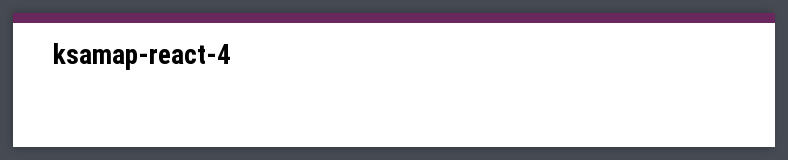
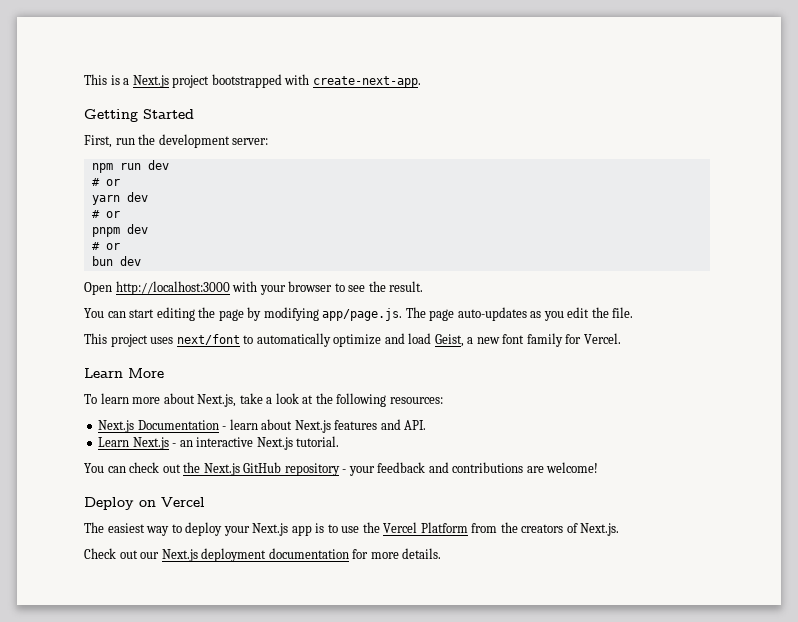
[53,43,231,70] ksamap-react-4 -> [84,74,421,88] [84,109,194,122] [84,134,269,148] [91,160,169,173] [91,178,120,186] [91,192,148,205] [91,210,120,218] [91,224,148,237] [91,242,120,250] [91,256,141,266] [84,281,424,295] [84,307,634,321] [84,333,621,347] [84,368,164,378] [84,393,443,407] [98,419,427,433] [98,436,340,450] [84,462,599,476] [84,497,205,510] [84,522,620,536] [84,548,442,562] This is a Next.js project bootstrapped with create-next-app. // Getting Started // First, run the development server: // npm run dev // # or // yarn dev // # or // pnpm dev // # or // bun dev // Open http://localhost:3000 with your browser to see the result. // You can start editing the page by modifying app/page.js. The page auto-updates as you edit the file. // This project uses next/font to automatically optimize and load Geist, a new font family for Vercel. // Learn More // To learn more about Next.js, take a look at the following resources: // Next.js Documentation - learn about Next.js features and API. // Learn Next.js - an interactive Next.js tutorial. // You can check out the Next.js GitHub repository - your feedback and contributions are welcome! // Deploy on Vercel // The easiest way to deploy your Next.js app is to use the Vercel Platform from the creators of Next.js. // Check out our Next.js deployment documentation for more details.

